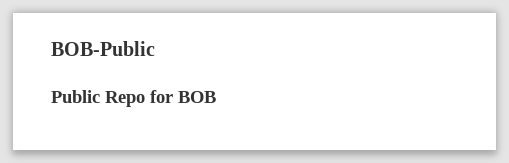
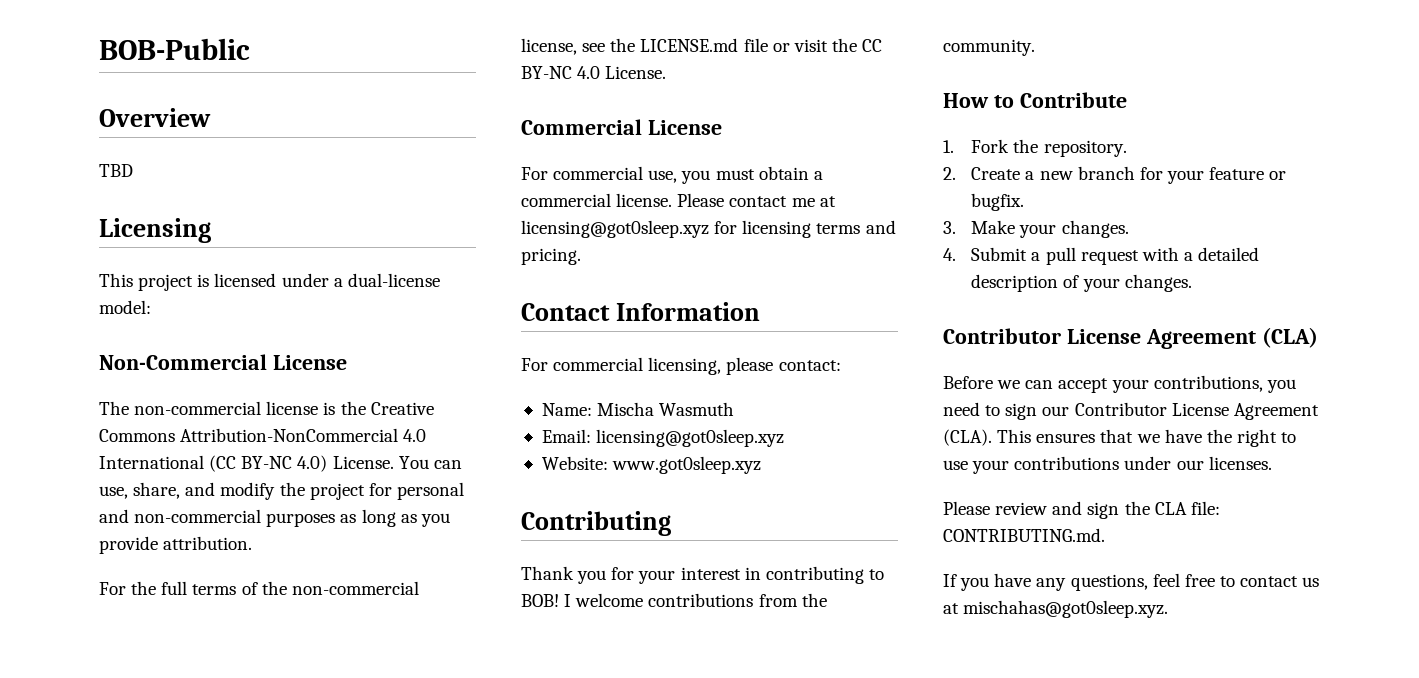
[51,90,216,107] Public Repo for BOB -> [99,108,211,127] [99,164,133,177] [99,218,211,243] [99,273,440,291] [99,300,151,314] [99,354,347,370] [99,401,434,415] [99,428,427,442] [99,455,462,472] [99,482,464,500] [99,509,450,527] [99,536,253,554] [99,581,419,595] [521,38,883,55] [521,66,667,79] [521,119,722,135] [521,166,823,184] [521,193,836,207] [521,220,896,238] [521,248,581,265] [521,302,760,321] [521,357,841,375] [541,402,735,416] [541,429,785,447] [541,456,762,474] [521,511,671,536] [521,566,884,584] [521,593,827,607] [943,39,1035,56] [943,92,1127,108] [943,139,1127,157] [943,166,1287,184] [971,193,1025,211] [943,220,1129,238] [943,247,1260,265] [971,274,1192,292] [943,327,1318,349] [943,375,1296,393] [943,402,1319,420] [943,429,1297,447] [943,456,1272,474] [943,501,1220,519] [943,528,1105,542] [943,573,1320,591] [943,600,1169,618] Overview // TBD // Licensing // This project is licensed under a dual-license model: // Non-Commercial License // The non-commercial license is the Creative Commons Attribution-NonCommercial 4.0 International (CC BY-NC 4.0) License. You can use, share, and modify the project for personal and non-commercial purposes as long as you provide attribution. // For the full terms of the non-commercial license, see the LICENSE.md file or visit the CC BY-NC 4.0 License. // Commercial License // For commercial use, you must obtain a commercial license. Please contact me at licensing@got0sleep.xyz for licensing terms and pricing. // Contact Information // For commercial licensing, please contact: // Name: Mischa Wasmuth // Email: licensing@got0sleep.xyz // Website: www.got0sleep.xyz // Contributing // Thank you for your interest in contributing to BOB! I welcome contributions from the community. // How to Contribute // 1. Fork the repository. // 2. Create a new branch for your feature or bugfix. // 3. Make your changes. // 4. Submit a pull request with a detailed description of your changes. // Contributor License Agreement (CLA) // Before we can accept your contributions, you need to sign our Contributor License Agreement (CLA). This ensures that we have the right to use your contributions under our licenses. // Please review and sign the CLA file: CONTRIBUTING.md. // If you have any questions, feel free to contact us at mischahas@got0sleep.xyz.

